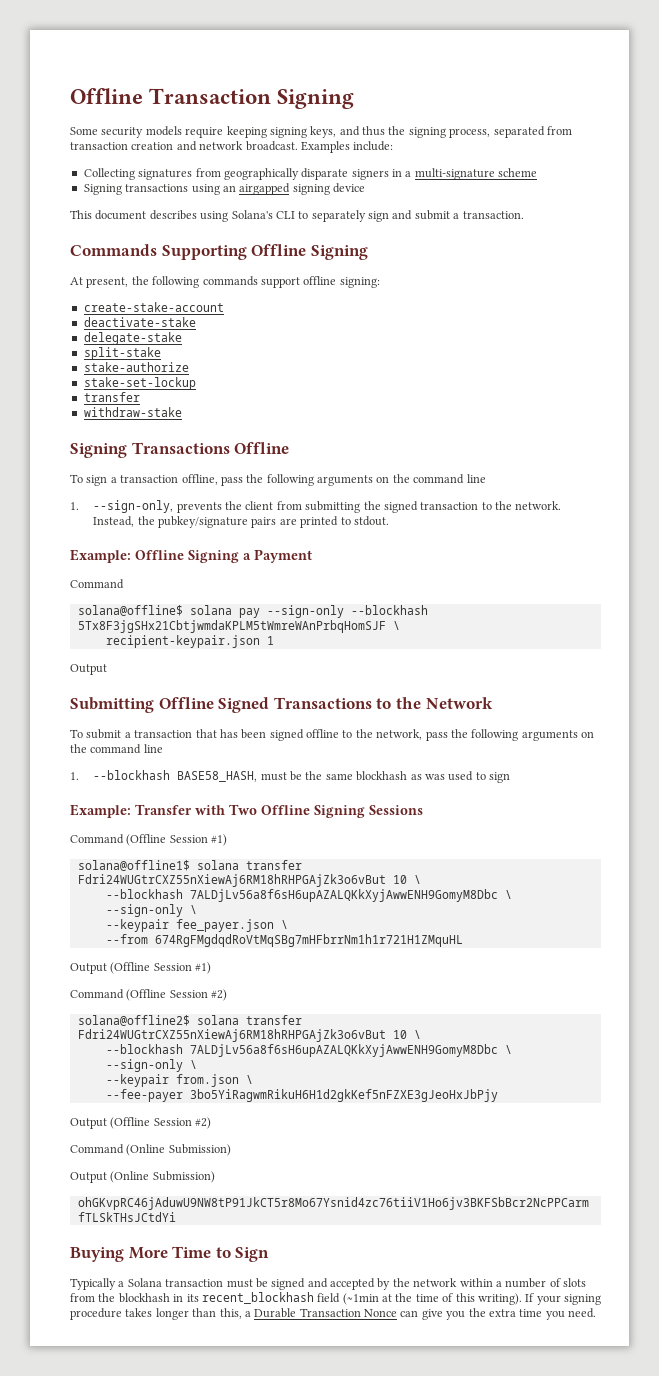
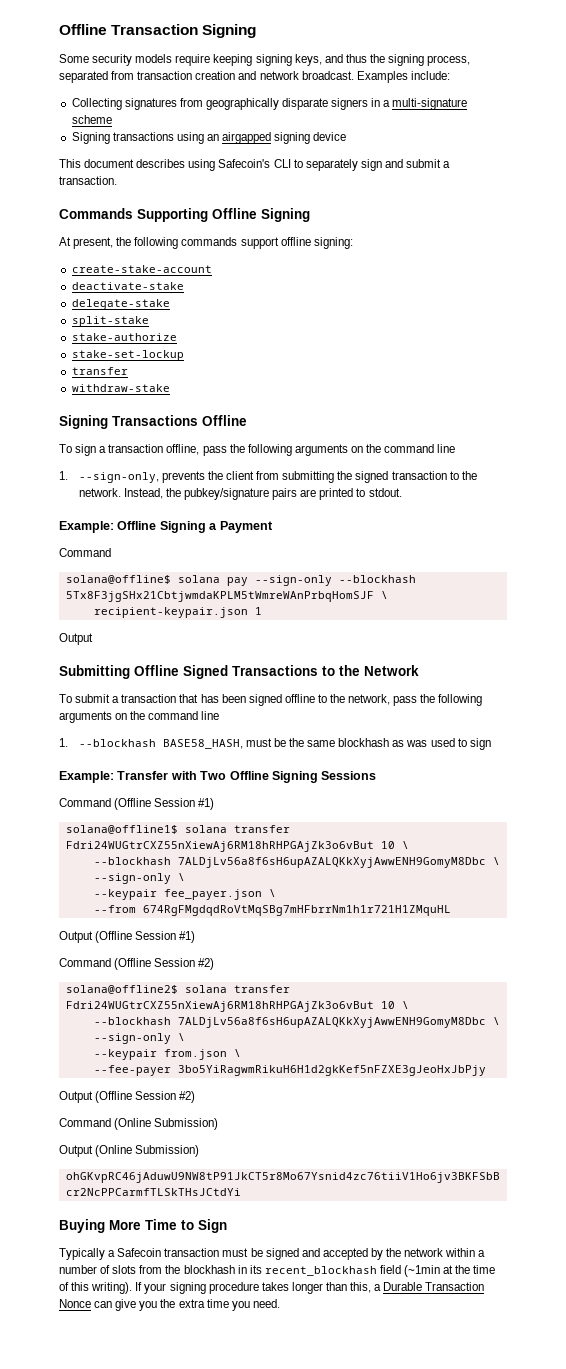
[231,210,273,219] Solana's -> [218,159,271,168] Safecoin's
[127,1278,162,1287] Solana -> [117,1248,162,1257] Safecoin

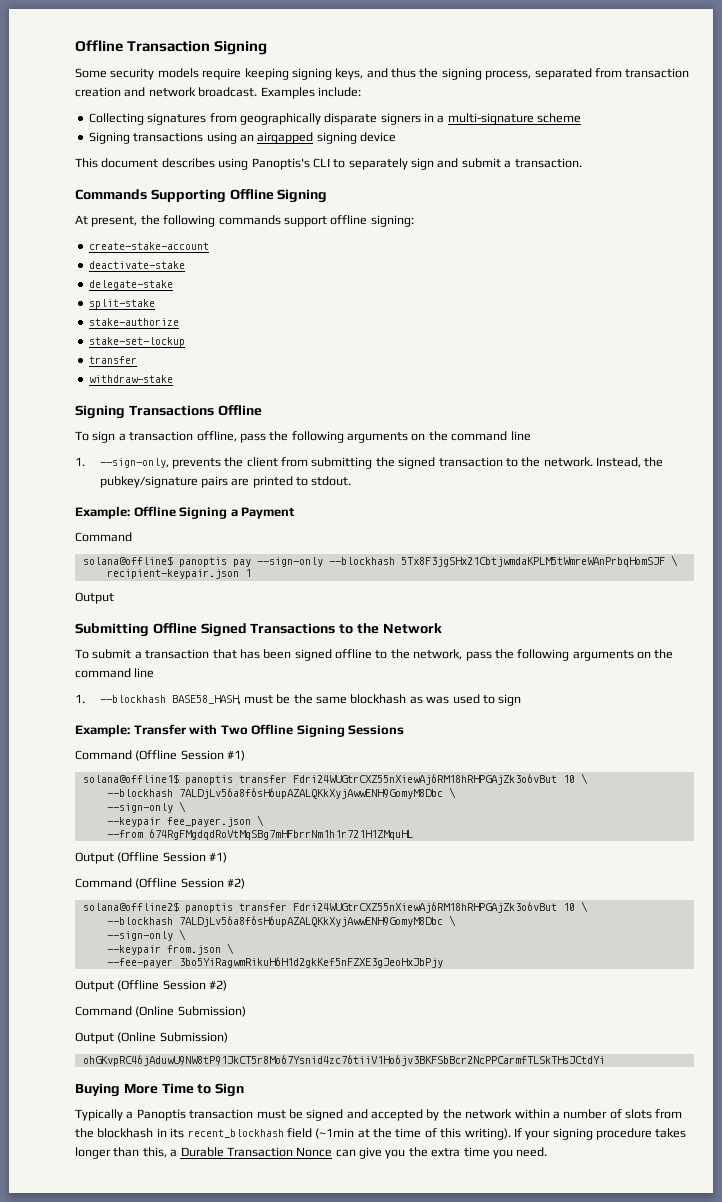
[218,159,271,168] Safecoin's -> [251,158,310,170] Panoptis's
[177,575,220,583] solana -> [178,557,227,567] panoptis
[184,825,227,833] solana -> [184,775,233,785] panoptis
[184,985,227,993] solana -> [184,903,233,913] panoptis
[117,1248,162,1257] Safecoin -> [136,1109,186,1121] Panoptis

